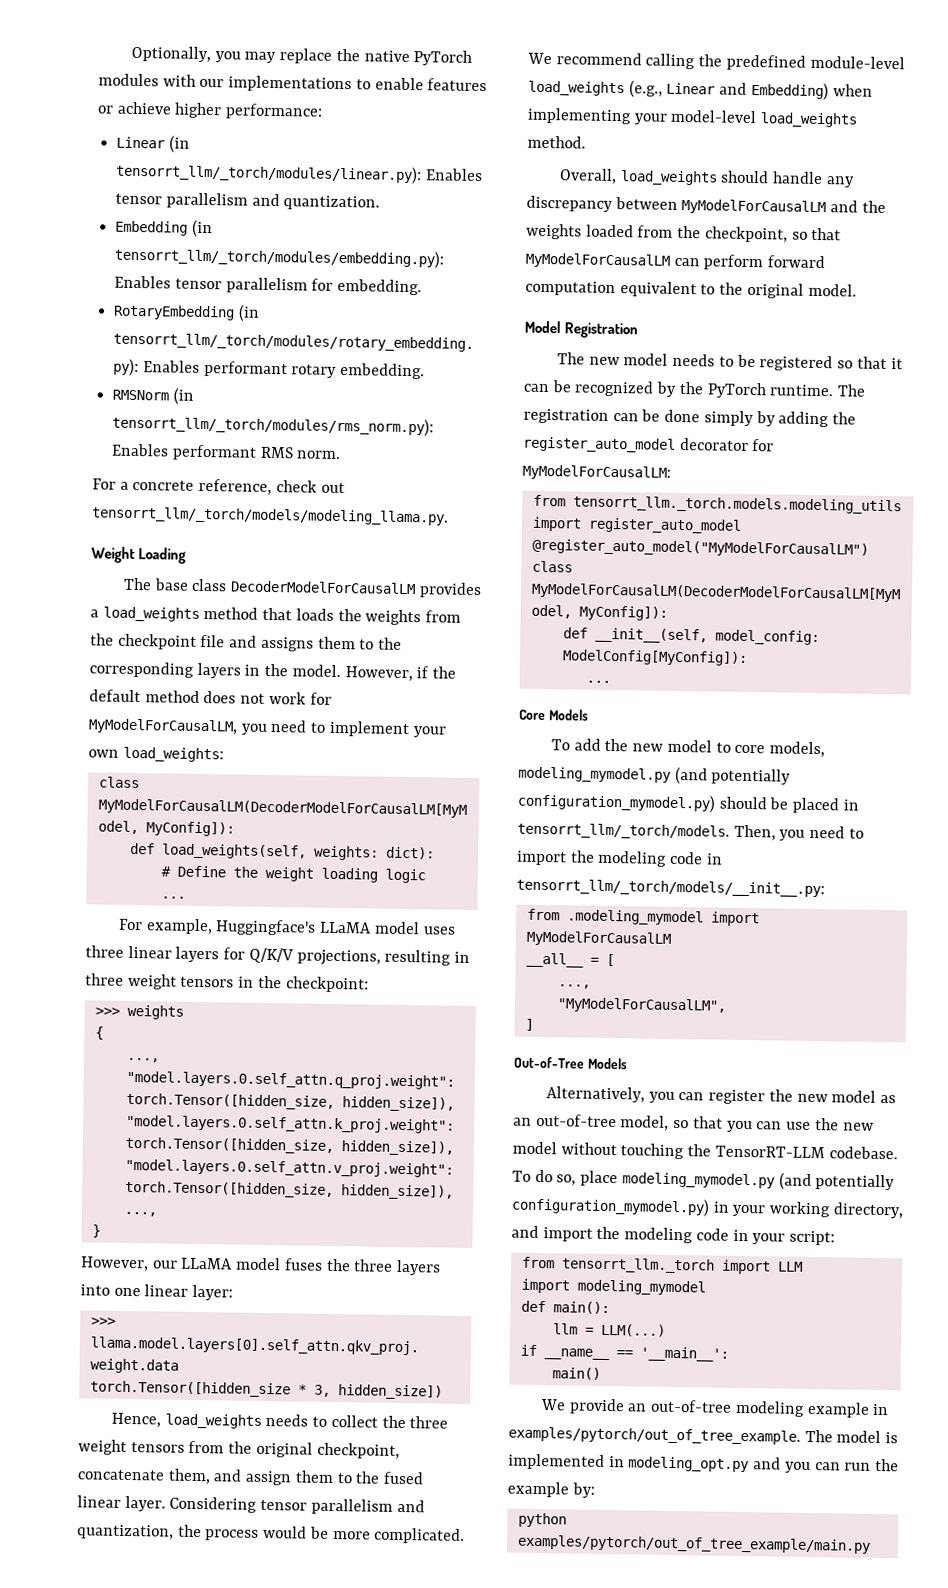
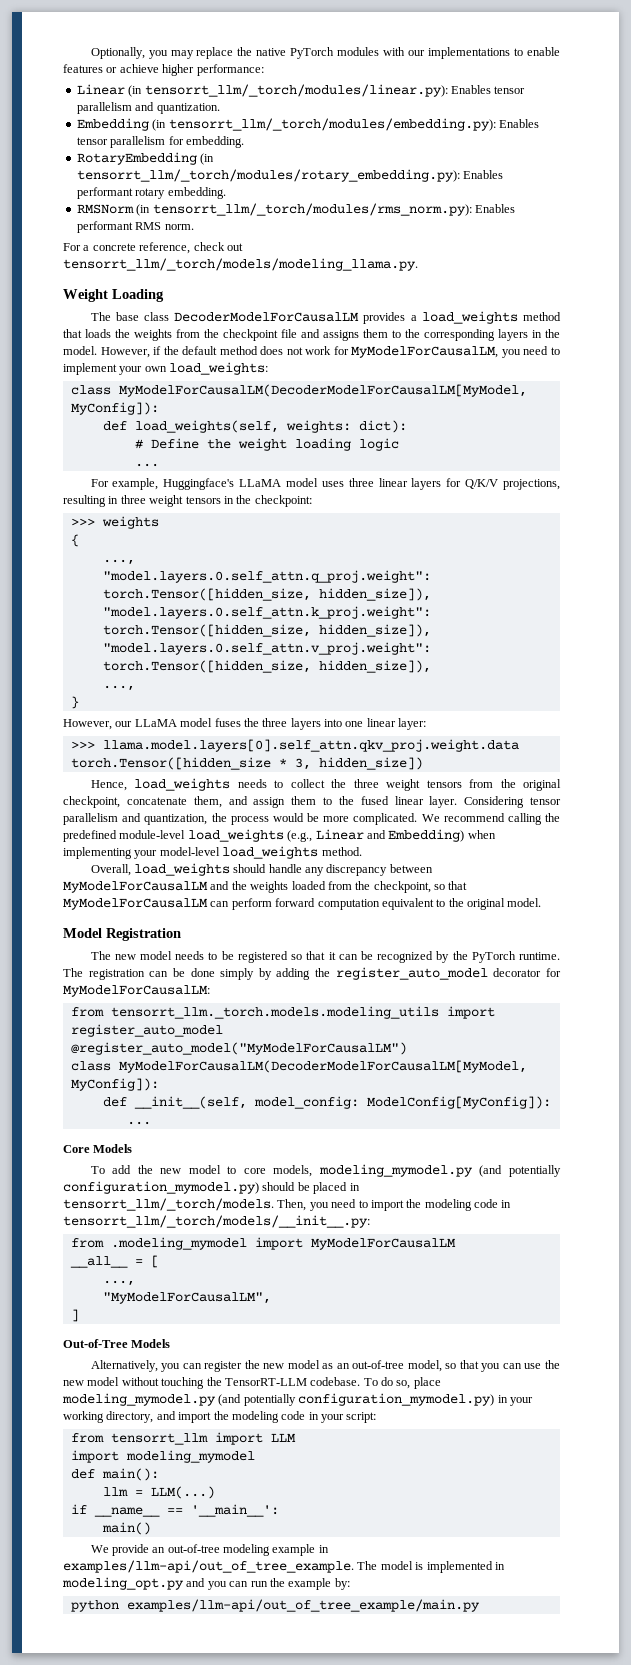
[561,1257,715,1274] tensorrt_llm._torch -> [110,1433,208,1445] tensorrt_llm
[508,1426,801,1445] examples/pytorch/out_of_tree_example. -> [63,1560,354,1573] examples/llm-api/out_of_tree_example.
[516,1534,871,1554] examples/pytorch/out_of_tree_example/main.py -> [126,1599,480,1612] examples/llm-api/out_of_tree_example/main.py

